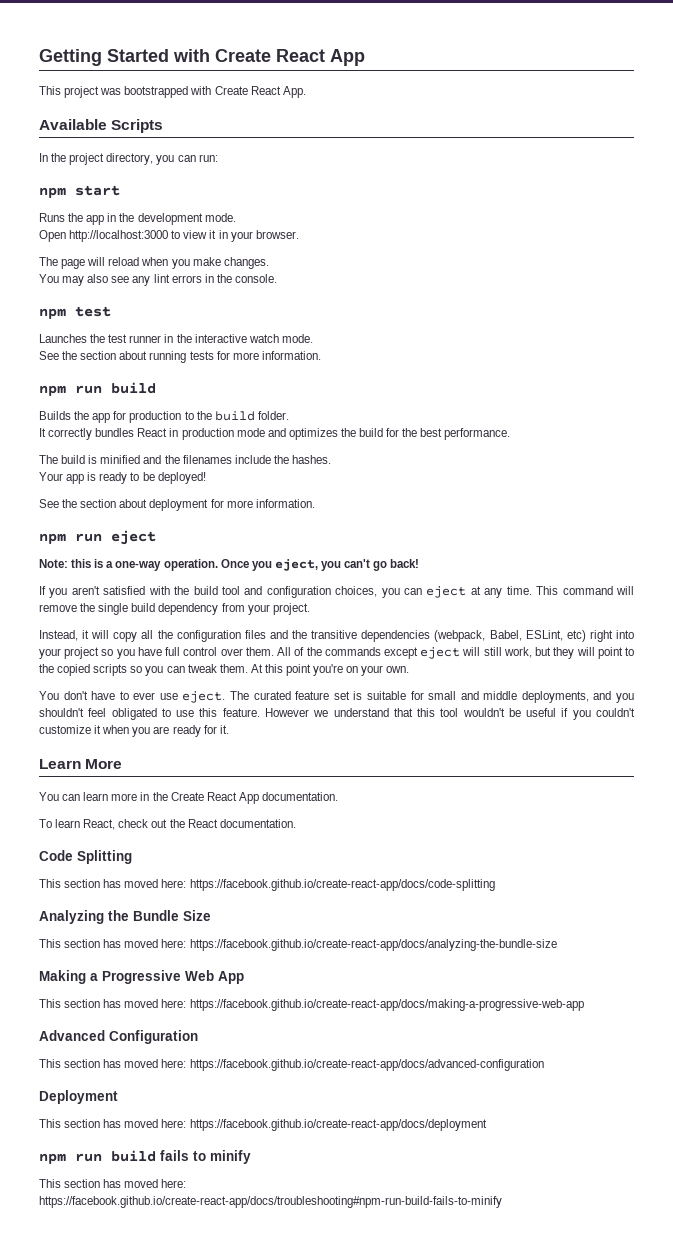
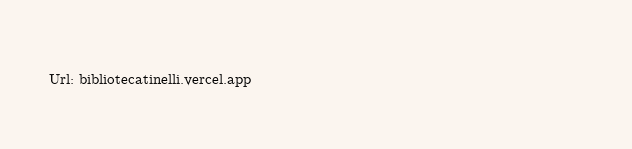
[39,49,365,66] [39,86,306,98] [39,119,164,133] [39,153,218,165] [39,185,120,198] [39,213,236,225] [39,230,299,242] [39,257,269,269] [39,274,277,286] [39,306,111,319] [39,334,313,343] [39,351,321,363] [39,382,156,396] [39,411,289,423] [39,428,511,440] [39,455,331,464] [39,472,206,484] [39,499,315,511] [39,530,156,545] [39,559,420,571] [39,586,635,598] [39,603,310,615] [39,630,635,642] [39,647,635,659] [39,664,410,676] [39,691,634,703] [39,708,635,720] [39,725,229,737] [39,759,123,769] [39,792,338,804] [39,819,296,830] [39,850,132,864] [39,879,495,891] [39,910,211,924] [39,939,557,951] [39,970,244,984] [39,999,584,1011] [39,1030,198,1044] [39,1059,544,1071] [39,1090,118,1104] [39,1119,487,1131] [39,1150,251,1164] [39,1179,187,1188] [39,1196,502,1208] Getting Started with Create React App // This project was bootstrapped with Create React App. // Available Scripts // In the project directory, you can run: // npm start // Runs the app in the development mode. // Open http://localhost:3000 to view it in your browser. // The page will reload when you make changes. // You may also see any lint errors in the console. // npm test // Launches the test runner in the interactive watch mode. // See the section about running tests for more information. // npm run build // Builds the app for production to the build folder. // It correctly bundles React in production mode and optimizes the build for the best performance. // The build is minified and the filenames include the hashes. // Your app is ready to be deployed! // See the section about deployment for more information. // npm run eject // Note: this is a one-way operation. Once you eject, you can't go back! // If you aren't satisfied with the build tool and configuration choices, you can eject at any time. This command will remove the single build dependency from your project. // Instead, it will copy all the configuration files and the transitive dependencies (webpack, Babel, ESLint, etc) right into your project so you have full control over them. All of the commands except eject will still work, but they will point to the copied scripts so you can tweak them. At this point you're on your own. // You don't have to ever use eject. The curated feature set is suitable for small and middle deployments, and you shouldn't feel obligated to use this feature. However we understand that this tool wouldn't be useful if you couldn't customize it when you are ready for it. // Learn More // You can learn more in the Create React App documentation. // To learn React, check out the React documentation. // Code Splitting // This section has moved here: https://facebook.github.io/create-react-app/docs/code-splitting // Analyzing the Bundle Size // This section has moved here: https://facebook.github.io/create-react-app/docs/analyzing-the-bundle-size // Making a Progressive Web App // This section has moved here: https://facebook.github.io/create-react-app/docs/making-a-progressive-web-app // Advanced Configuration // This section has moved here: https://facebook.github.io/create-react-app/docs/advanced-configuration // Deployment // This section has moved here: https://facebook.github.io/create-react-app/docs/deployment // npm run build fails to minify // This section has moved here: https://facebook.github.io/create-react-app/docs/troubleshooting#npm-run-build-fails-to-minify -> [49,74,251,87] Url: bibliotecatinelli.vercel.app

